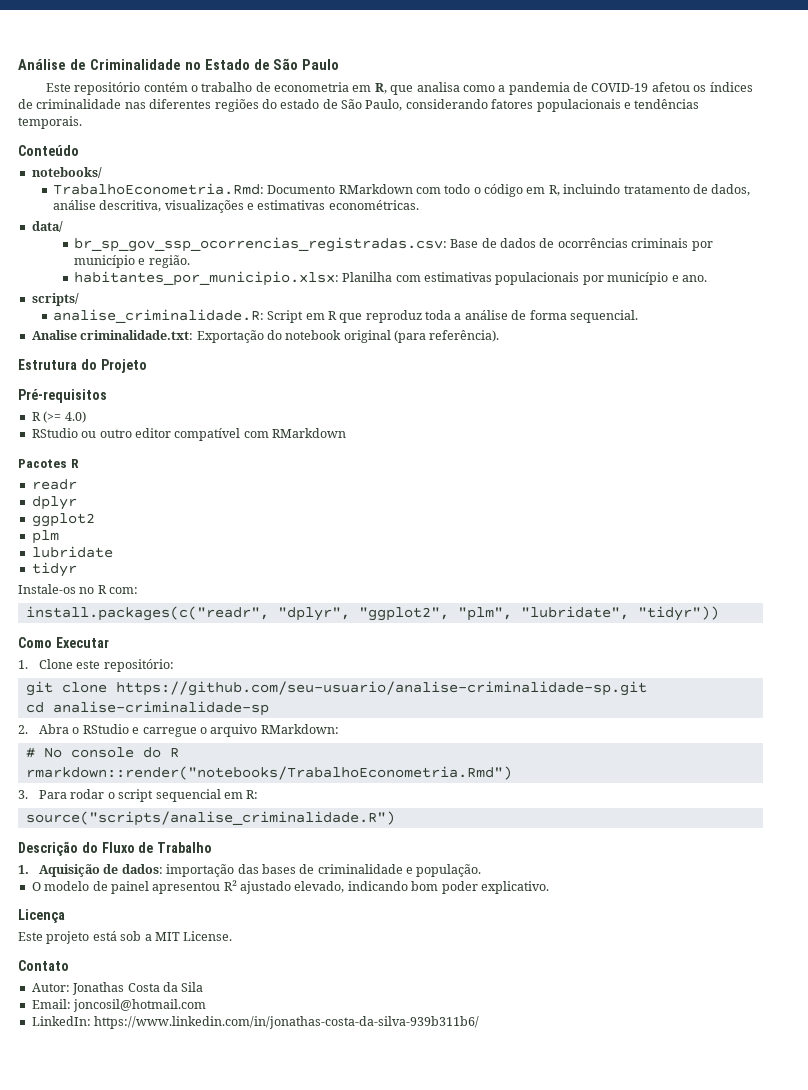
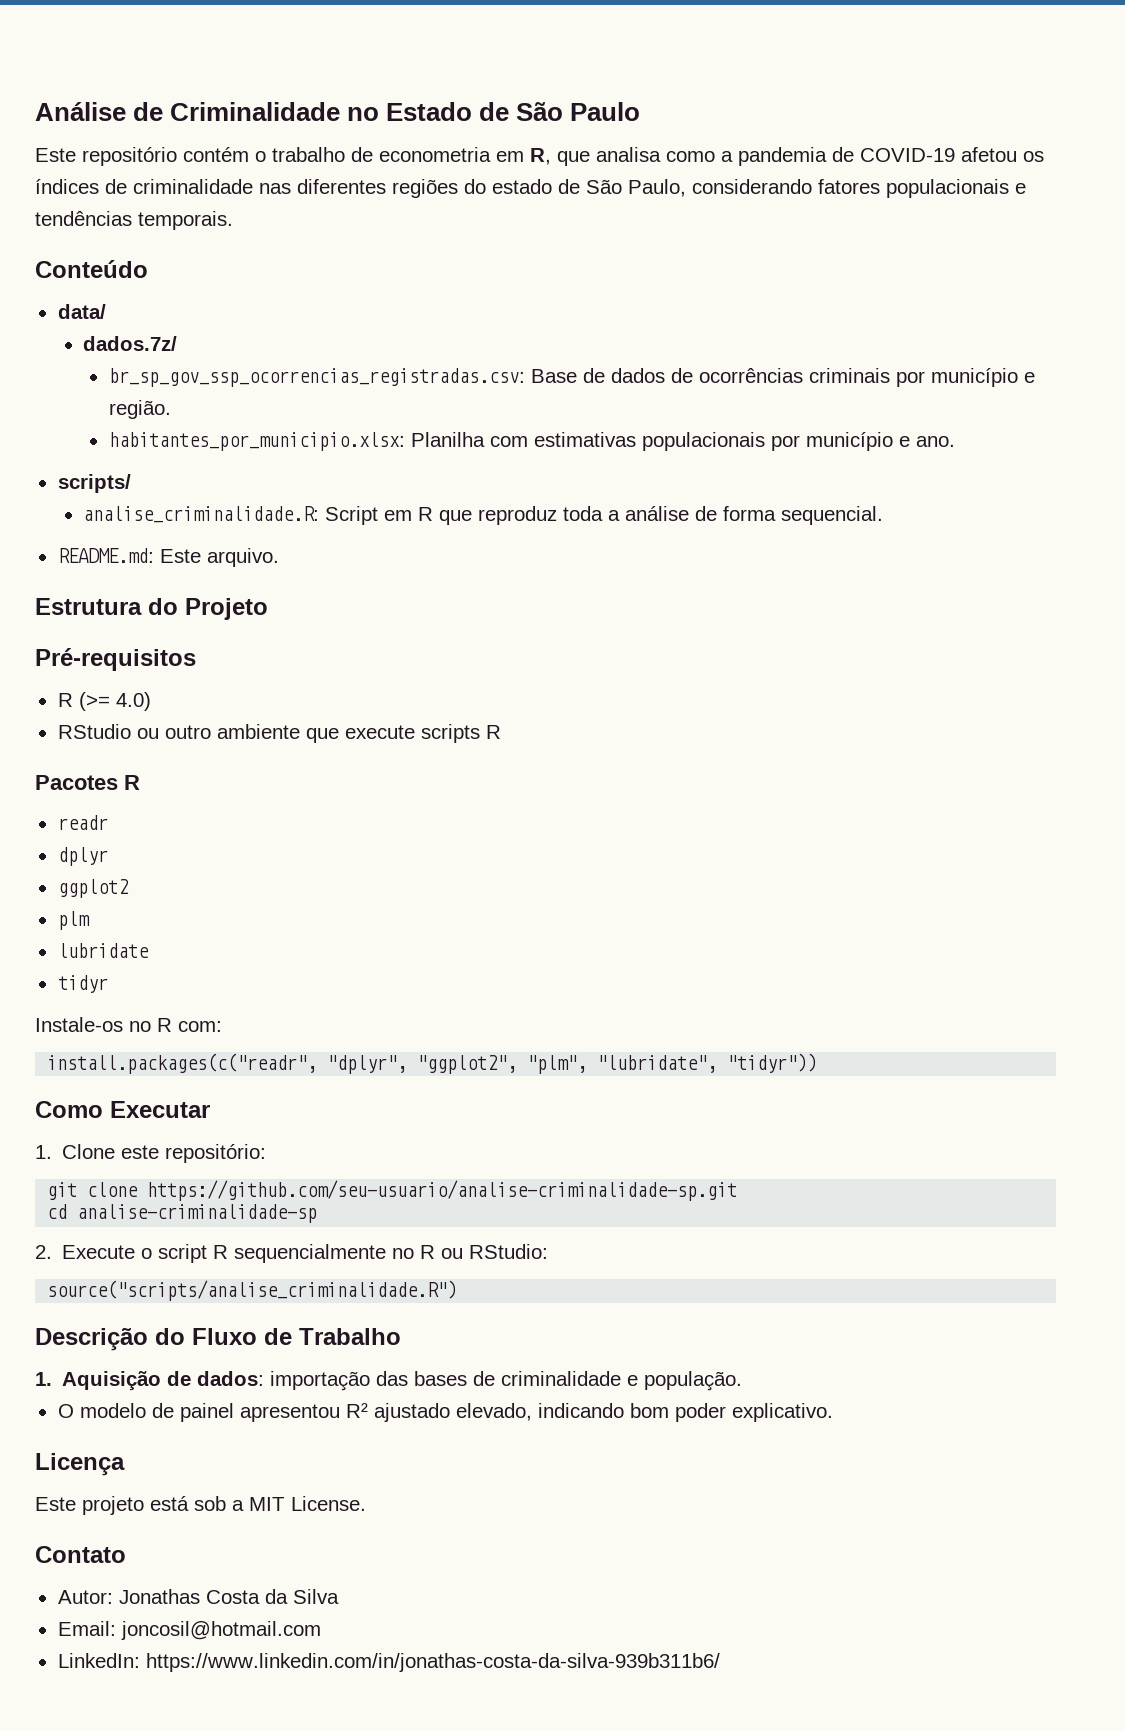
[31,167,102,178] [52,183,751,197] [52,200,419,213] [31,221,63,232] notebooks/ // TrabalhoEconometria.Rmd: Documento RMarkdown com todo o código em R, incluindo tratamento de dados, análise descritiva, visualizações e estimativas econométricas. // data/ -> [57,304,106,319] [83,336,178,351] data/ // dados.7z/
[31,330,500,343] Analise criminalidade.txt: Exportação do notebook original (para referência). -> [57,548,279,567] README.md: Este arquivo.
[134,428,346,441] editor compatível com RMarkdown -> [216,724,501,743] ambiente que execute scripts R
[39,724,339,737] [25,747,179,758] [25,766,512,780] [18,789,259,802] Abra o RStudio e carregue o arquivo RMarkdown: // # No console do R // rmarkdown::render("notebooks/TrabalhoEconometria.Rmd") // 3. Para rodar o script sequencial em R: -> [62,1244,549,1263] Execute o script R sequencialmente no R ou RStudio:
[181,982,204,992] Sila -> [292,1589,339,1604] Silva

